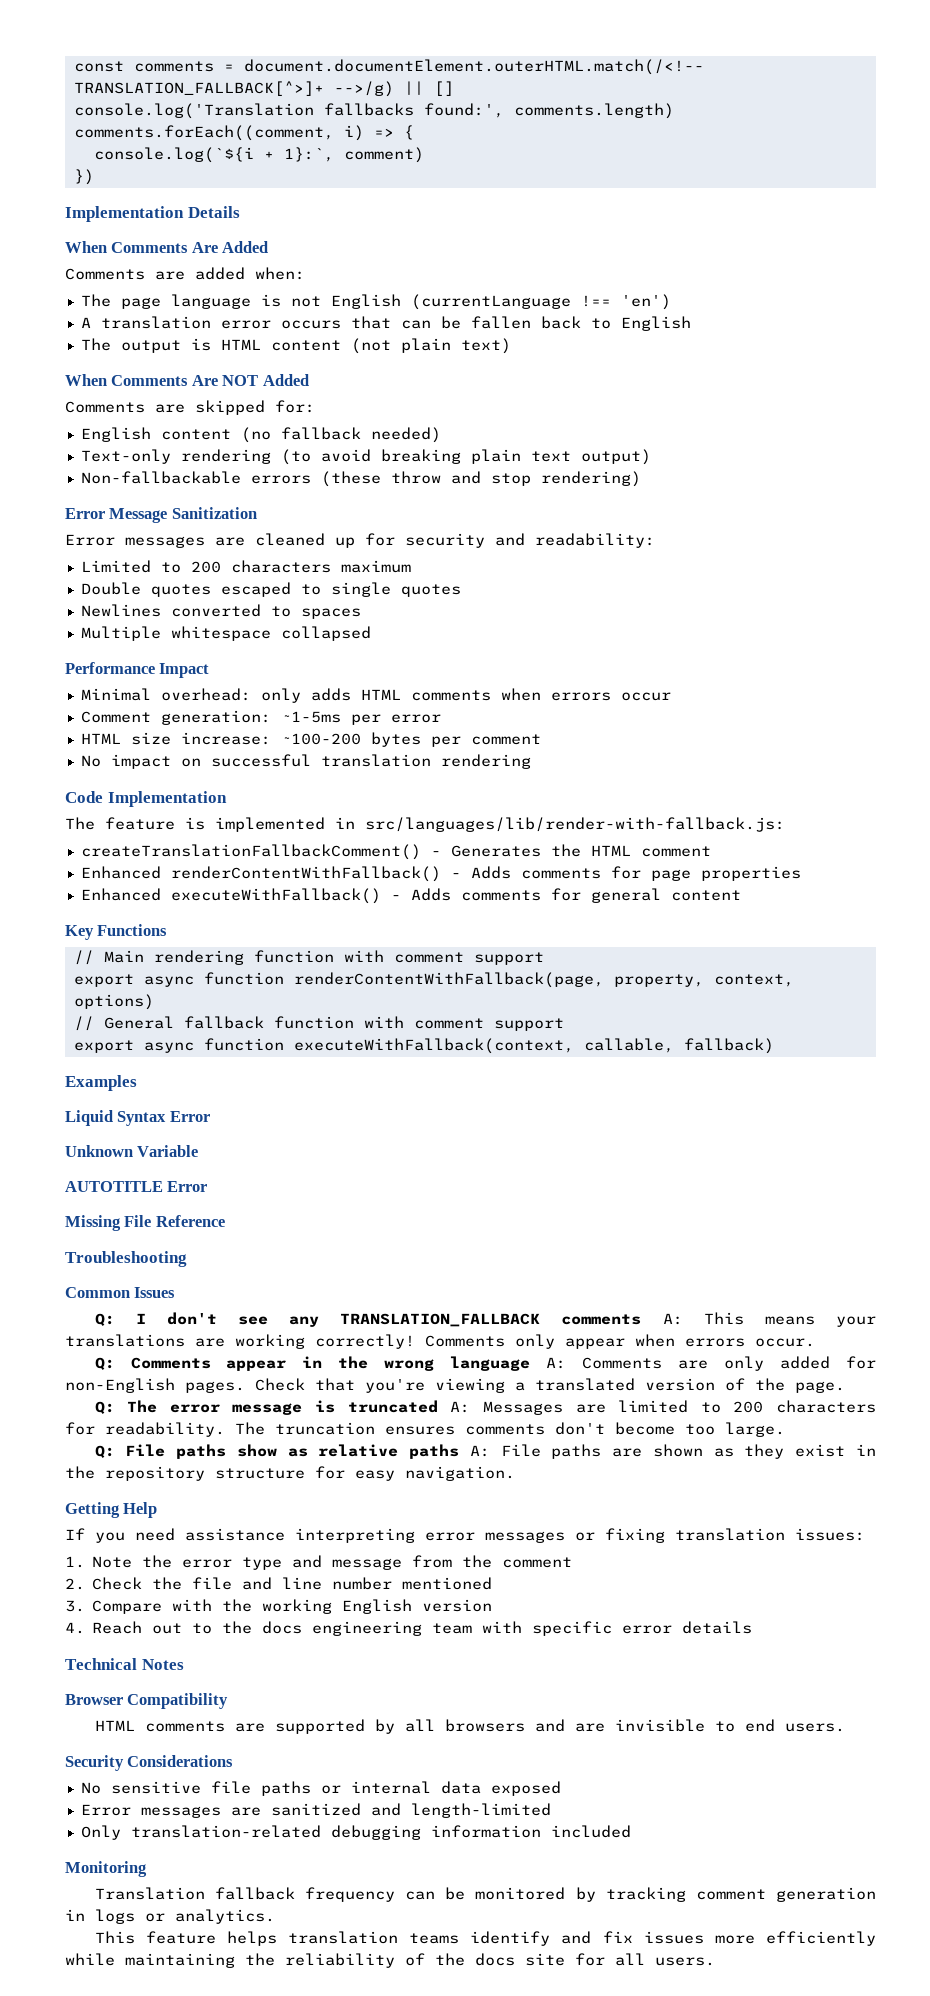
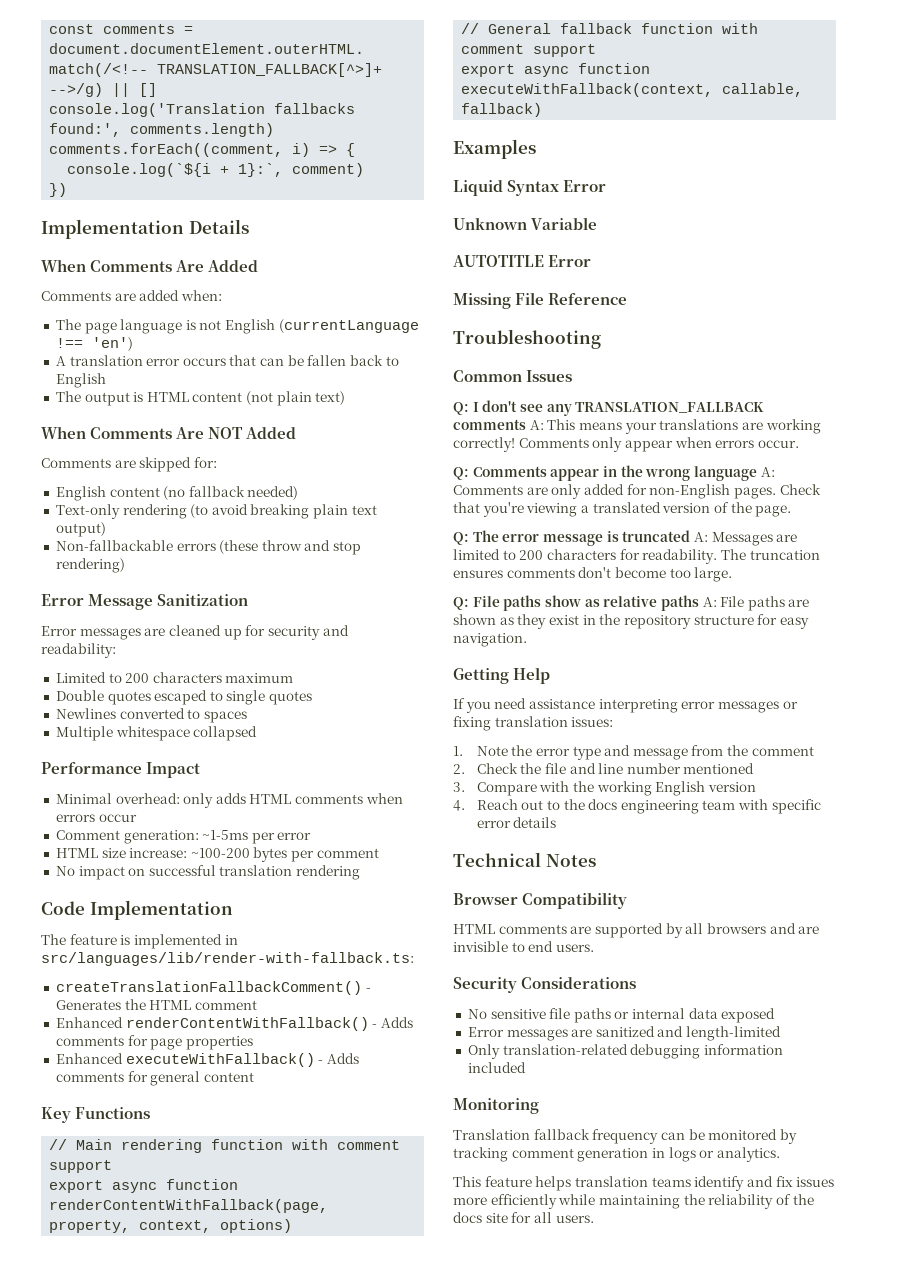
[365,817,785,832] src/languages/lib/render-with-fallback.js: -> [41,952,414,966] src/languages/lib/render-with-fallback.ts:

